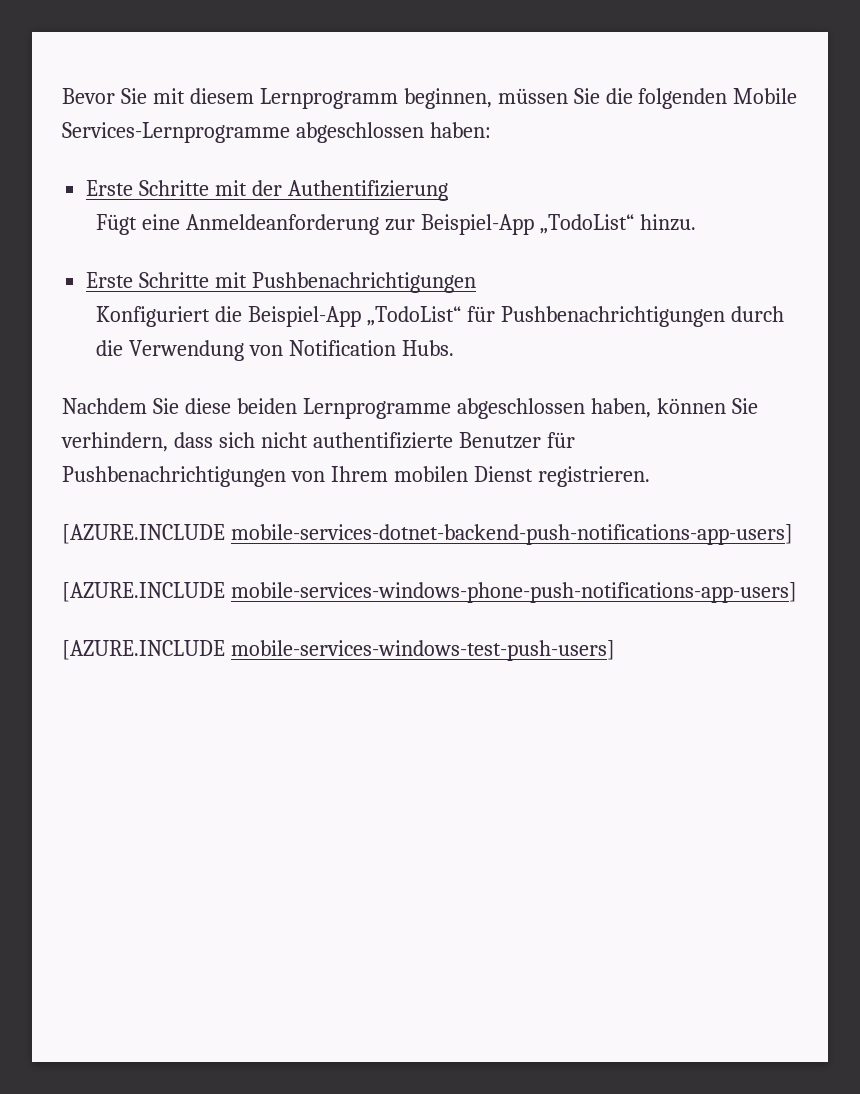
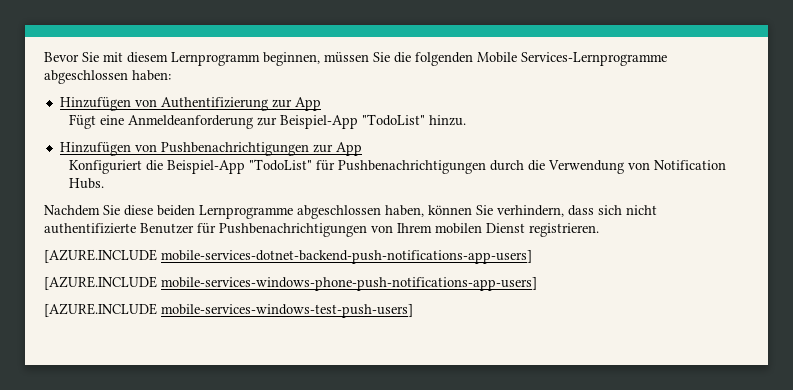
[86,180,283,196] Erste Schritte mit der -> [59,97,157,111] Hinzufügen von
(448, 190) none -> [271,97,321,111] zur App
[540,214,635,234] „TodoList“ -> [362,114,426,126] "TodoList"
[86,272,477,293] Erste Schritte mit Pushbenachrichtigungen -> [59,142,362,156] Hinzufügen von Pushbenachrichtigungen zur App
[367,306,462,326] „TodoList“ -> [249,159,313,171] "TodoList"

